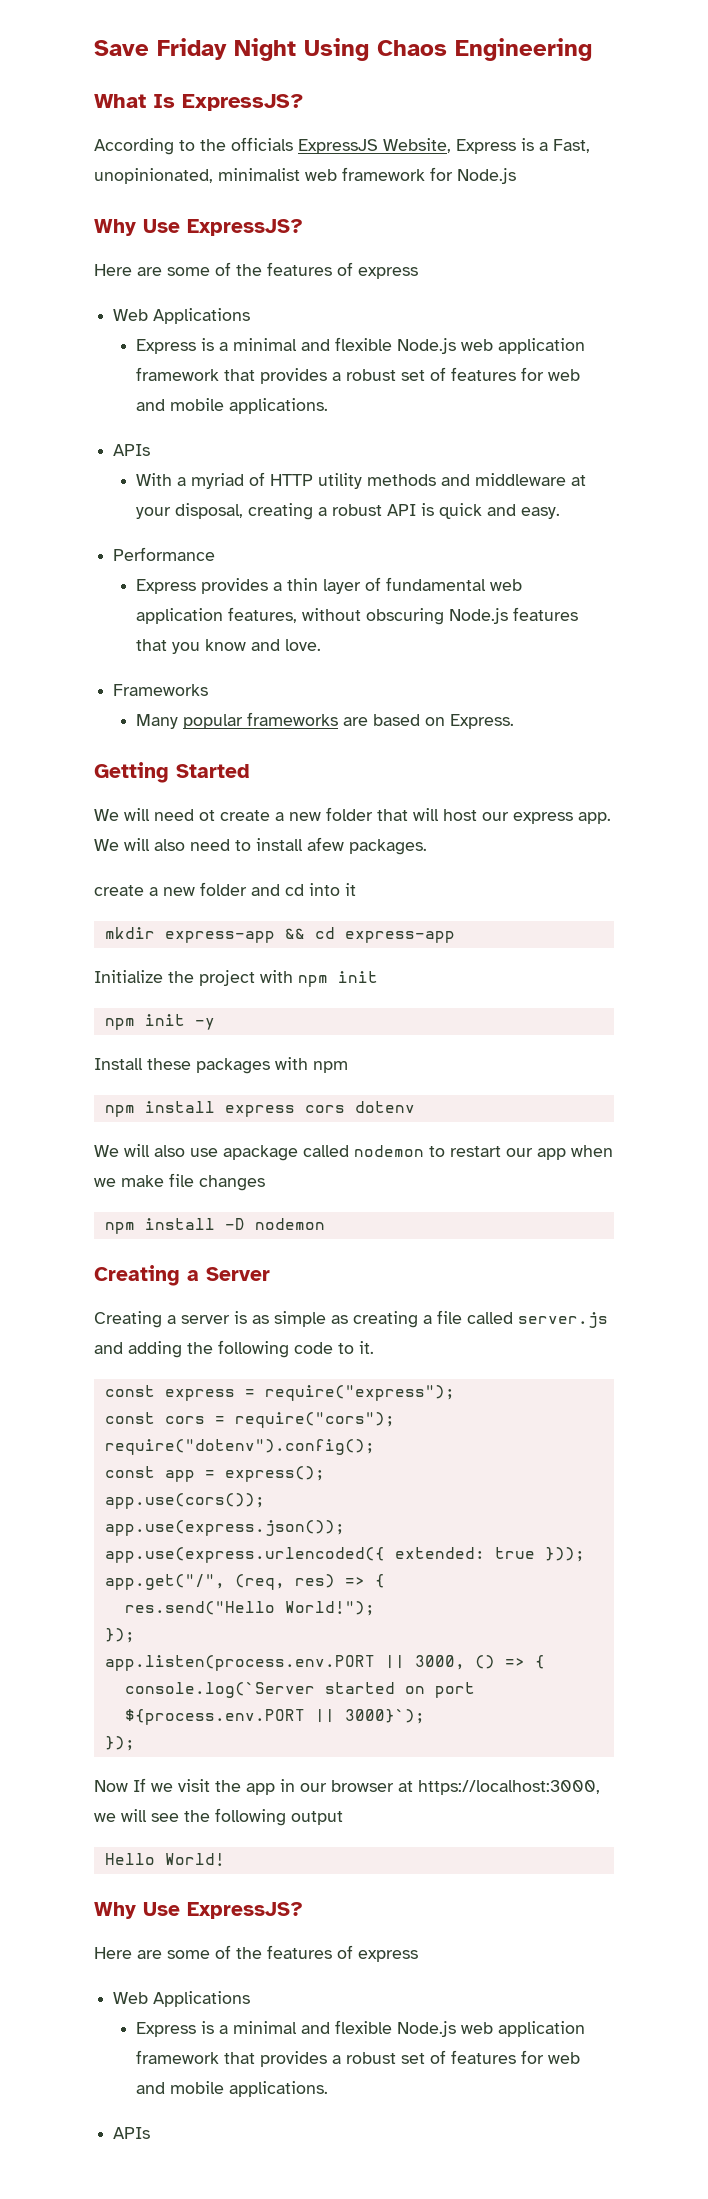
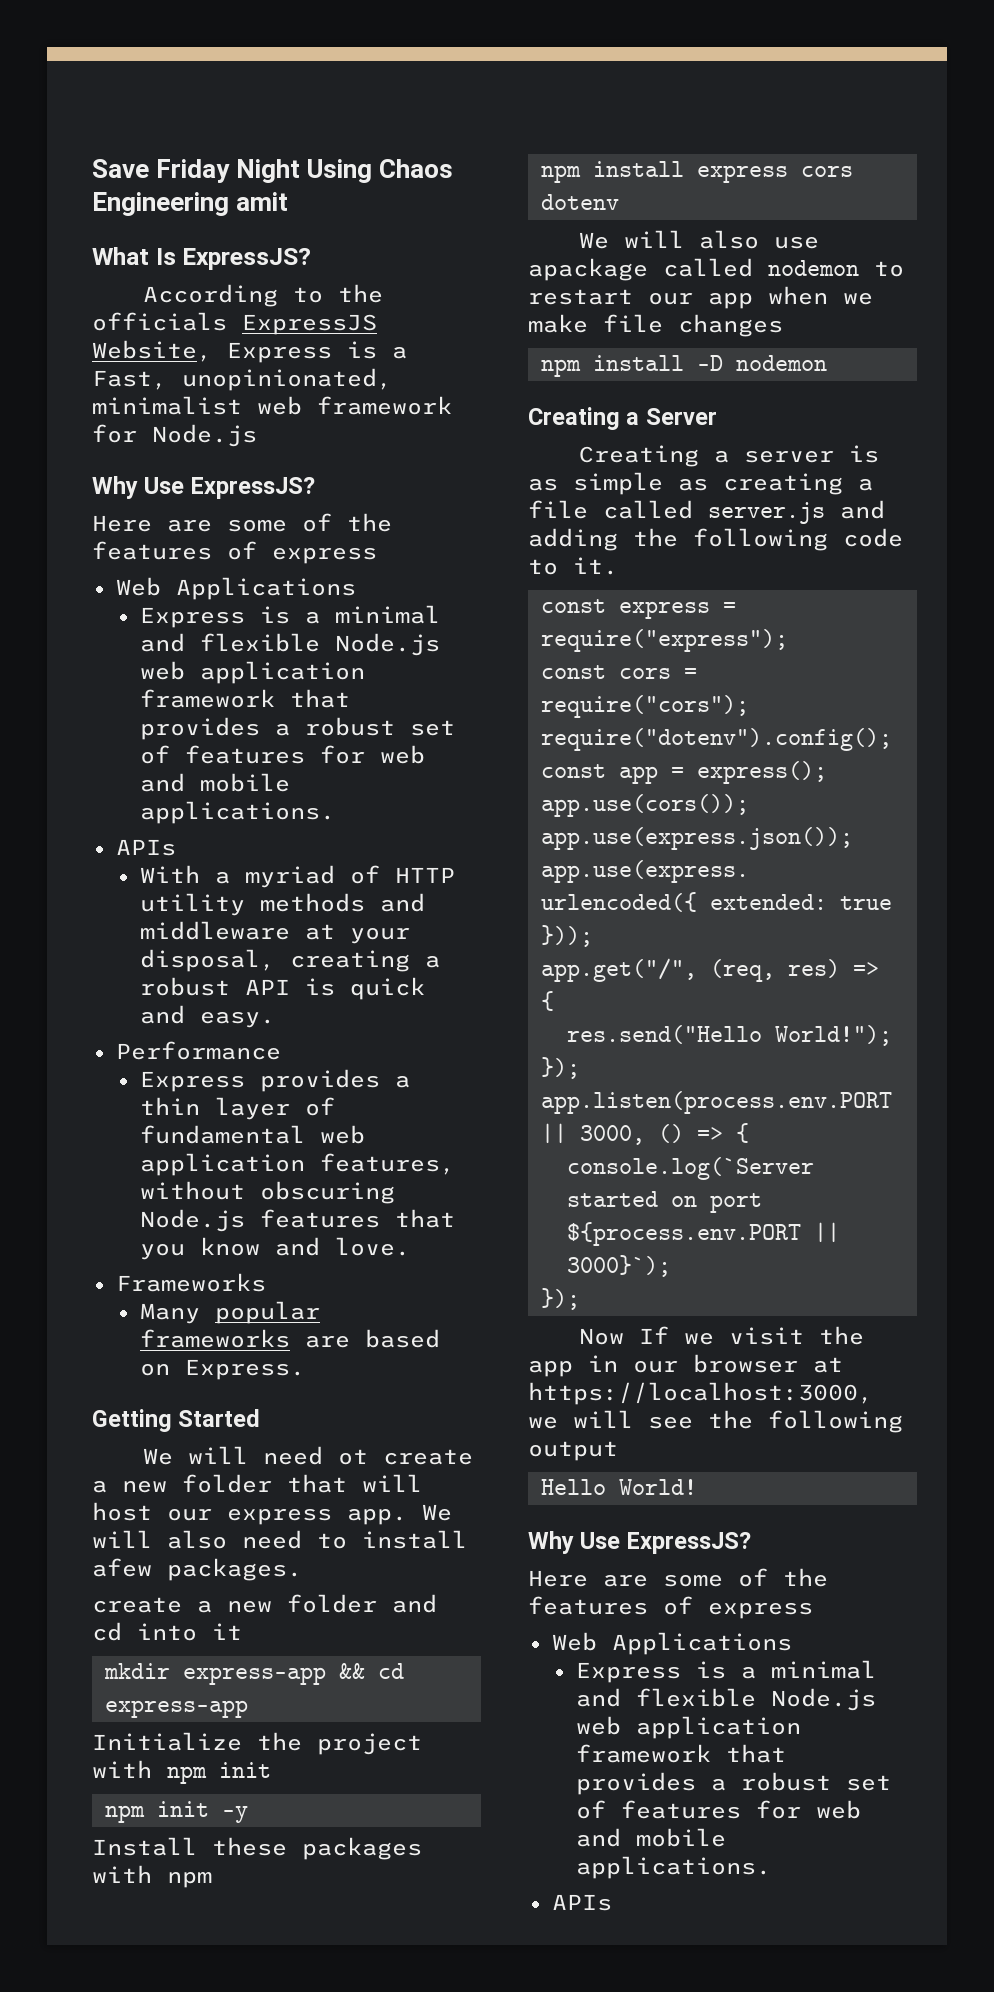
(592, 49) none -> [236,192,289,211] amit

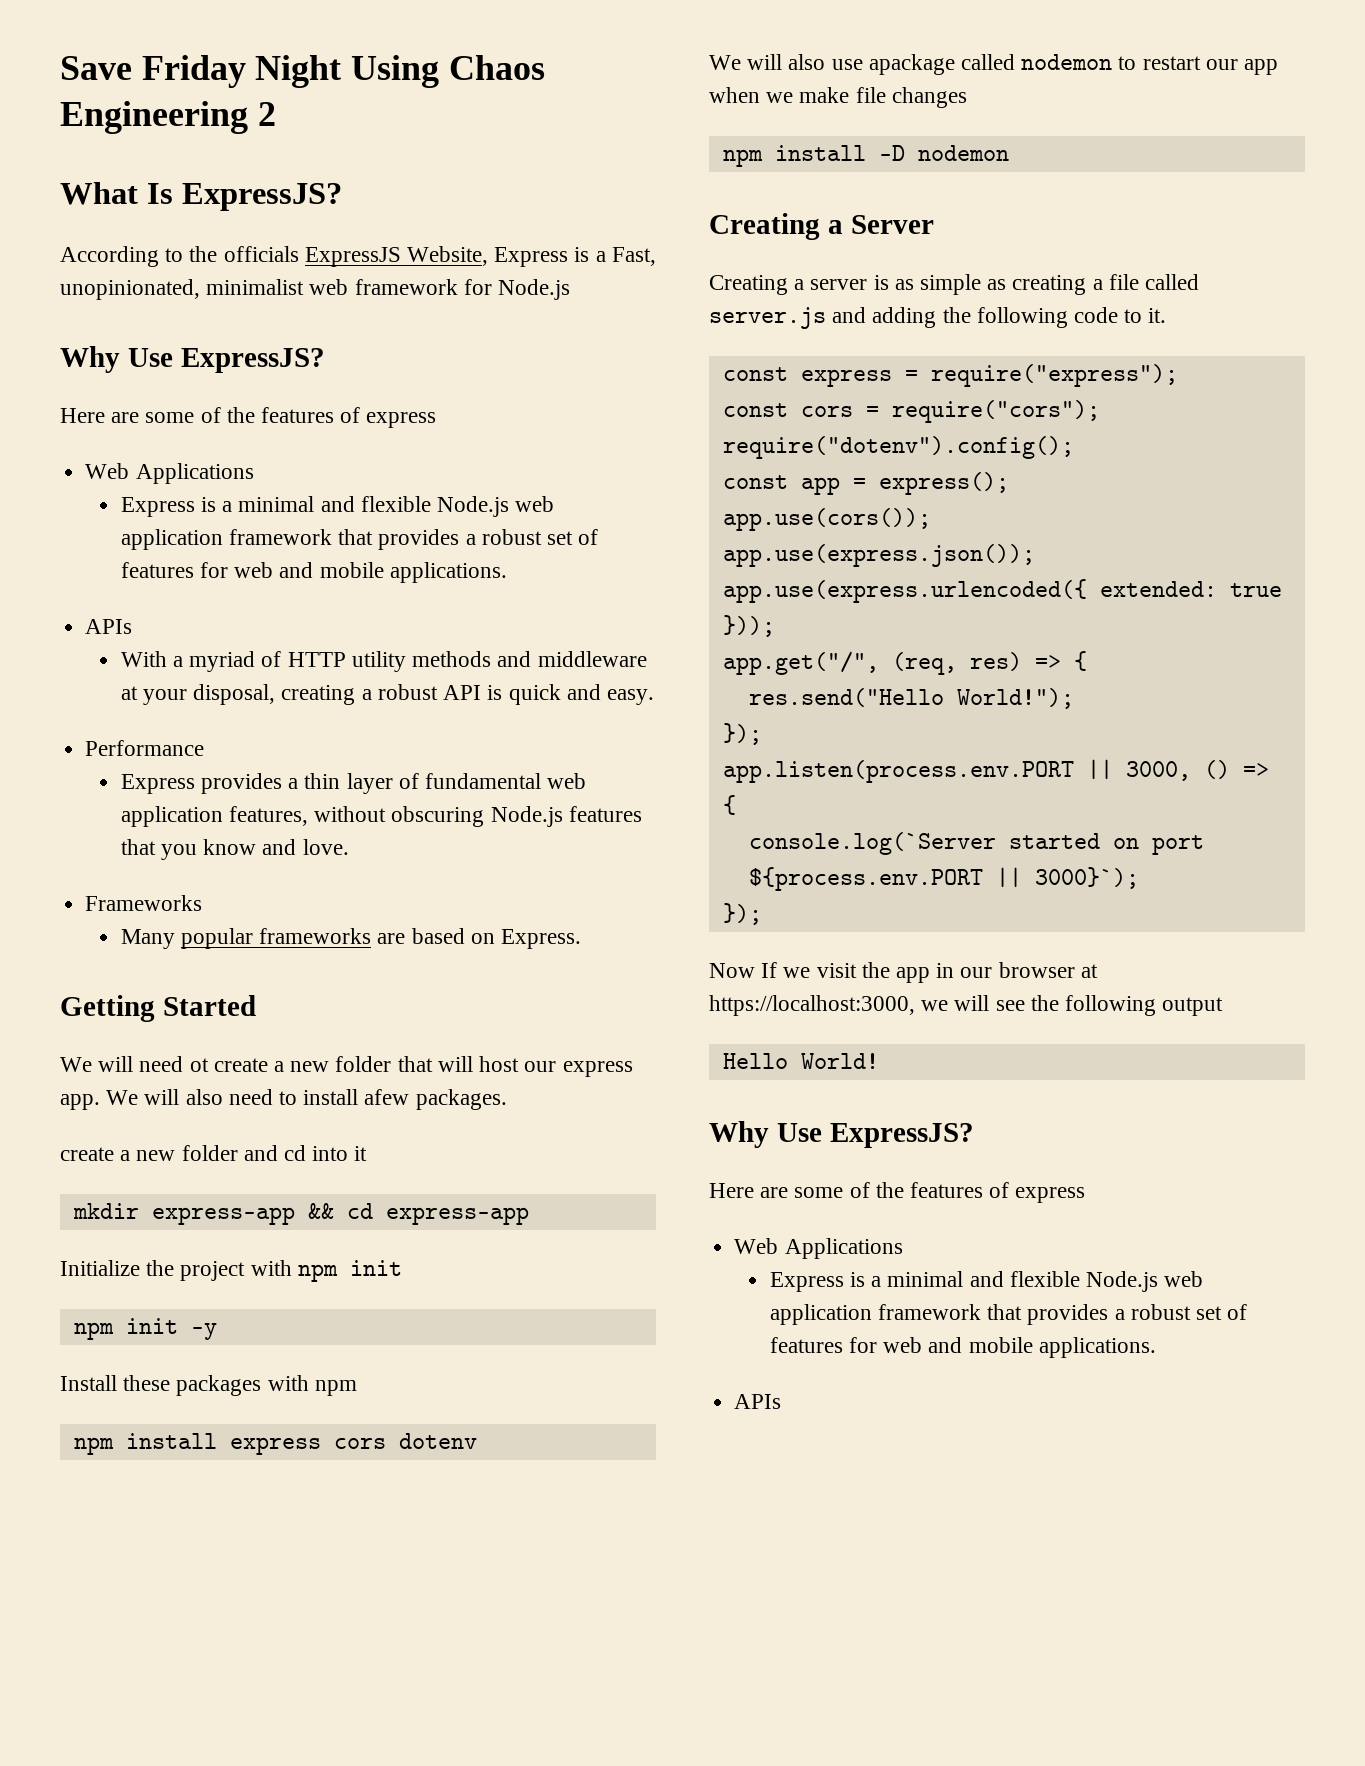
[236,192,289,211] amit -> [257,102,276,126] 2

